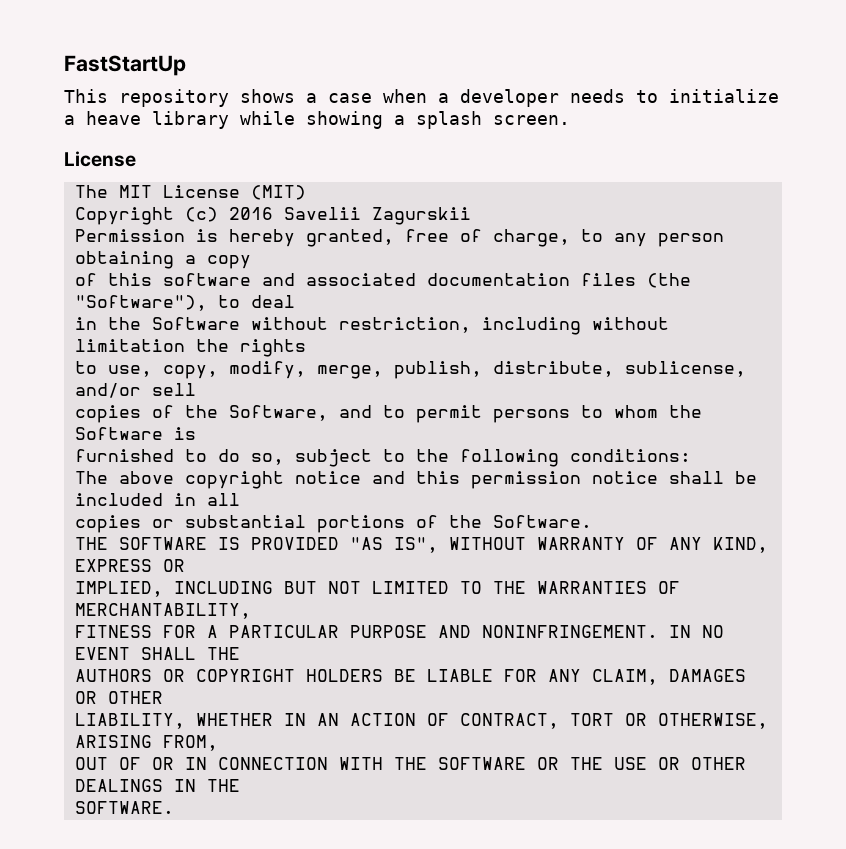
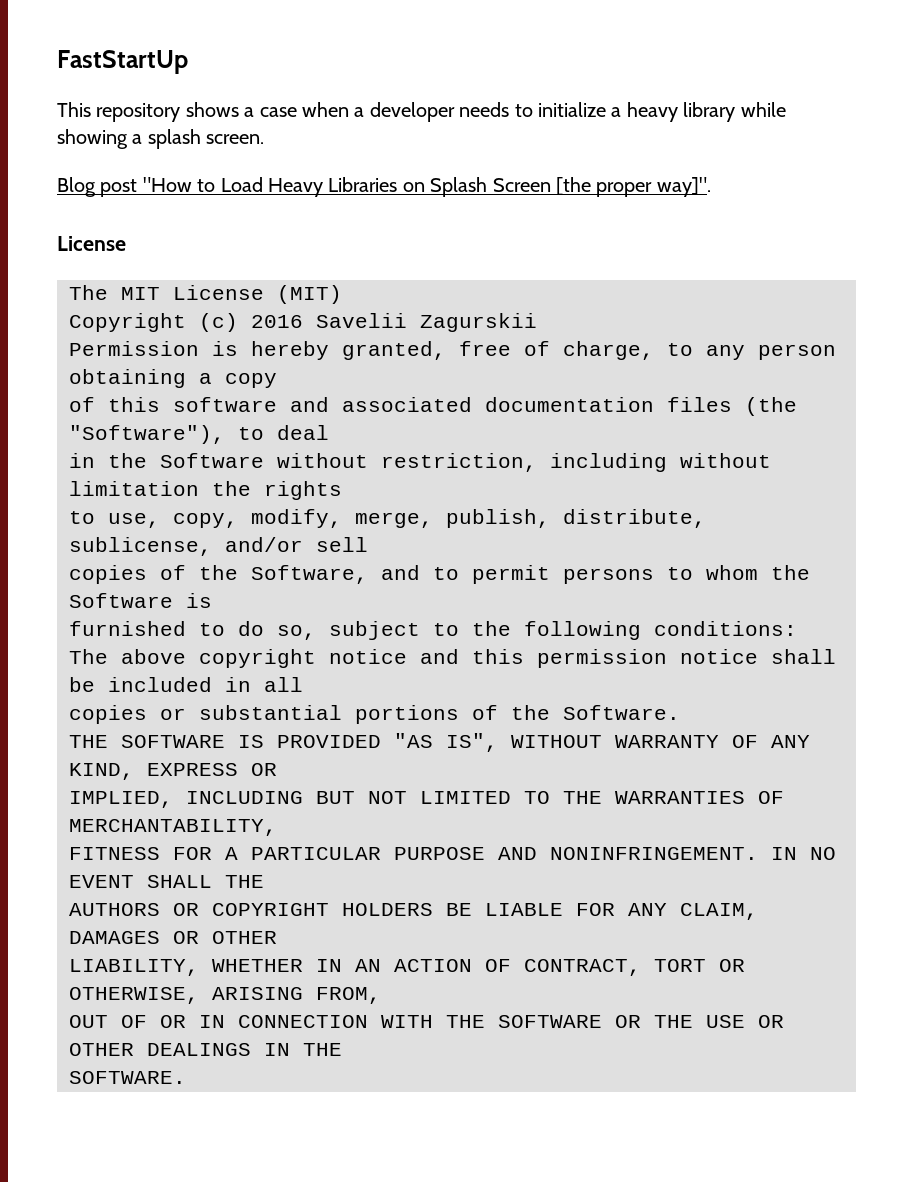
[86,111,141,125] heave -> [626,102,678,122] heavy
(570, 120) none -> [57,177,711,197] // Blog post "How to Load Heavy Libraries on Splash Screen [the proper way]".

